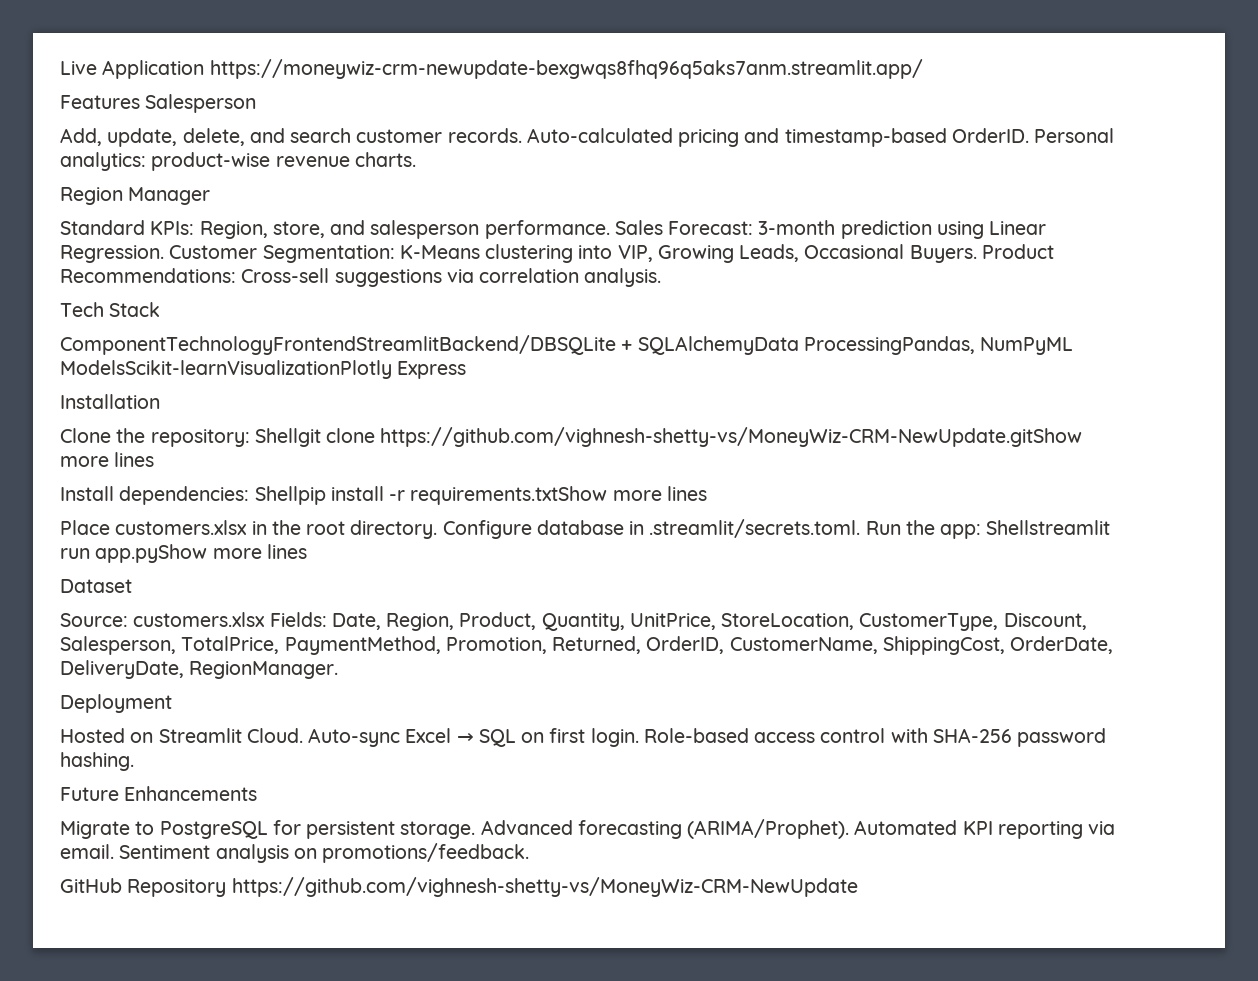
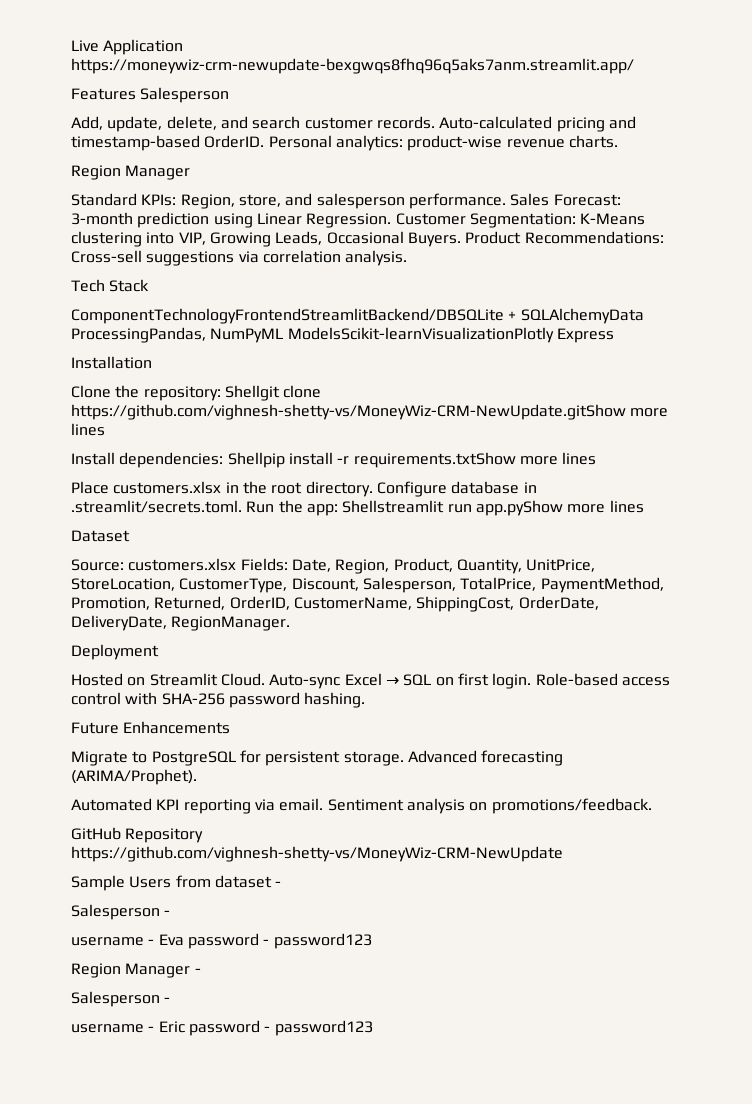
(850, 829) none -> (197, 777) //
(858, 887) none -> [71,875,282,891] [71,904,171,920] [71,933,372,949] [71,963,201,978] [71,991,171,1007] [71,1020,373,1036] // Sample Users from dataset - // Salesperson - // username - Eva password - password123 // Region Manager - // Salesperson - // username - Eric password - password123

